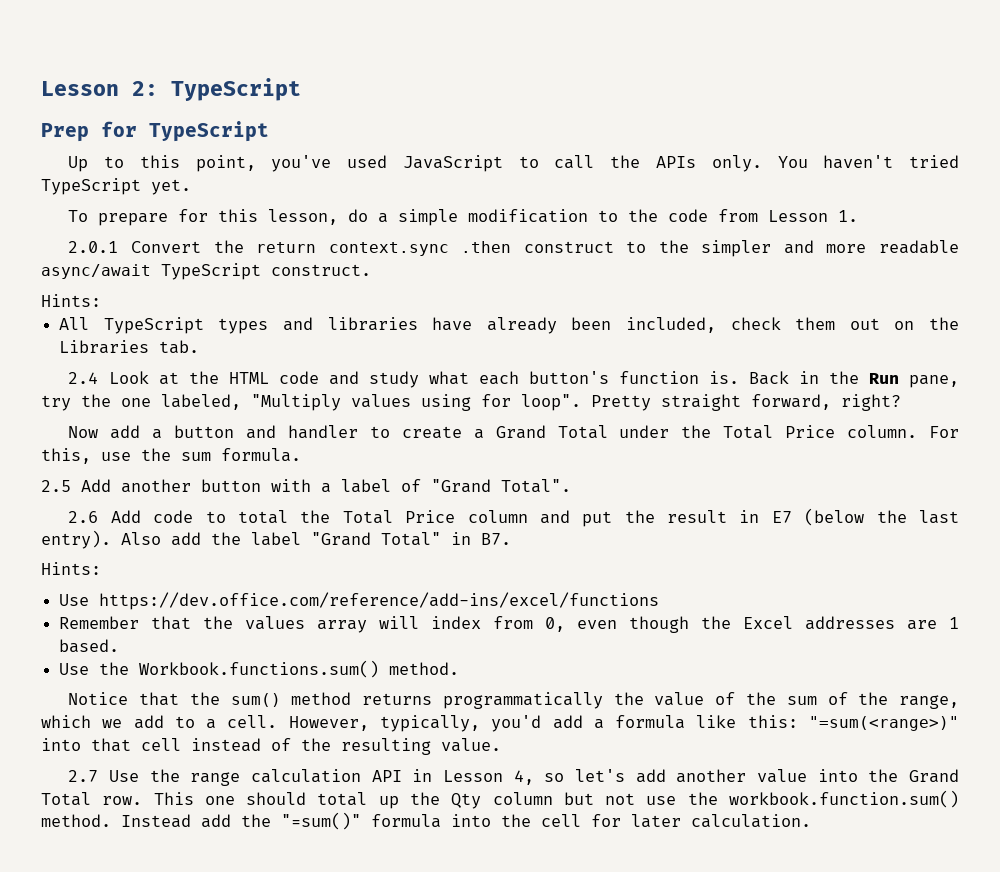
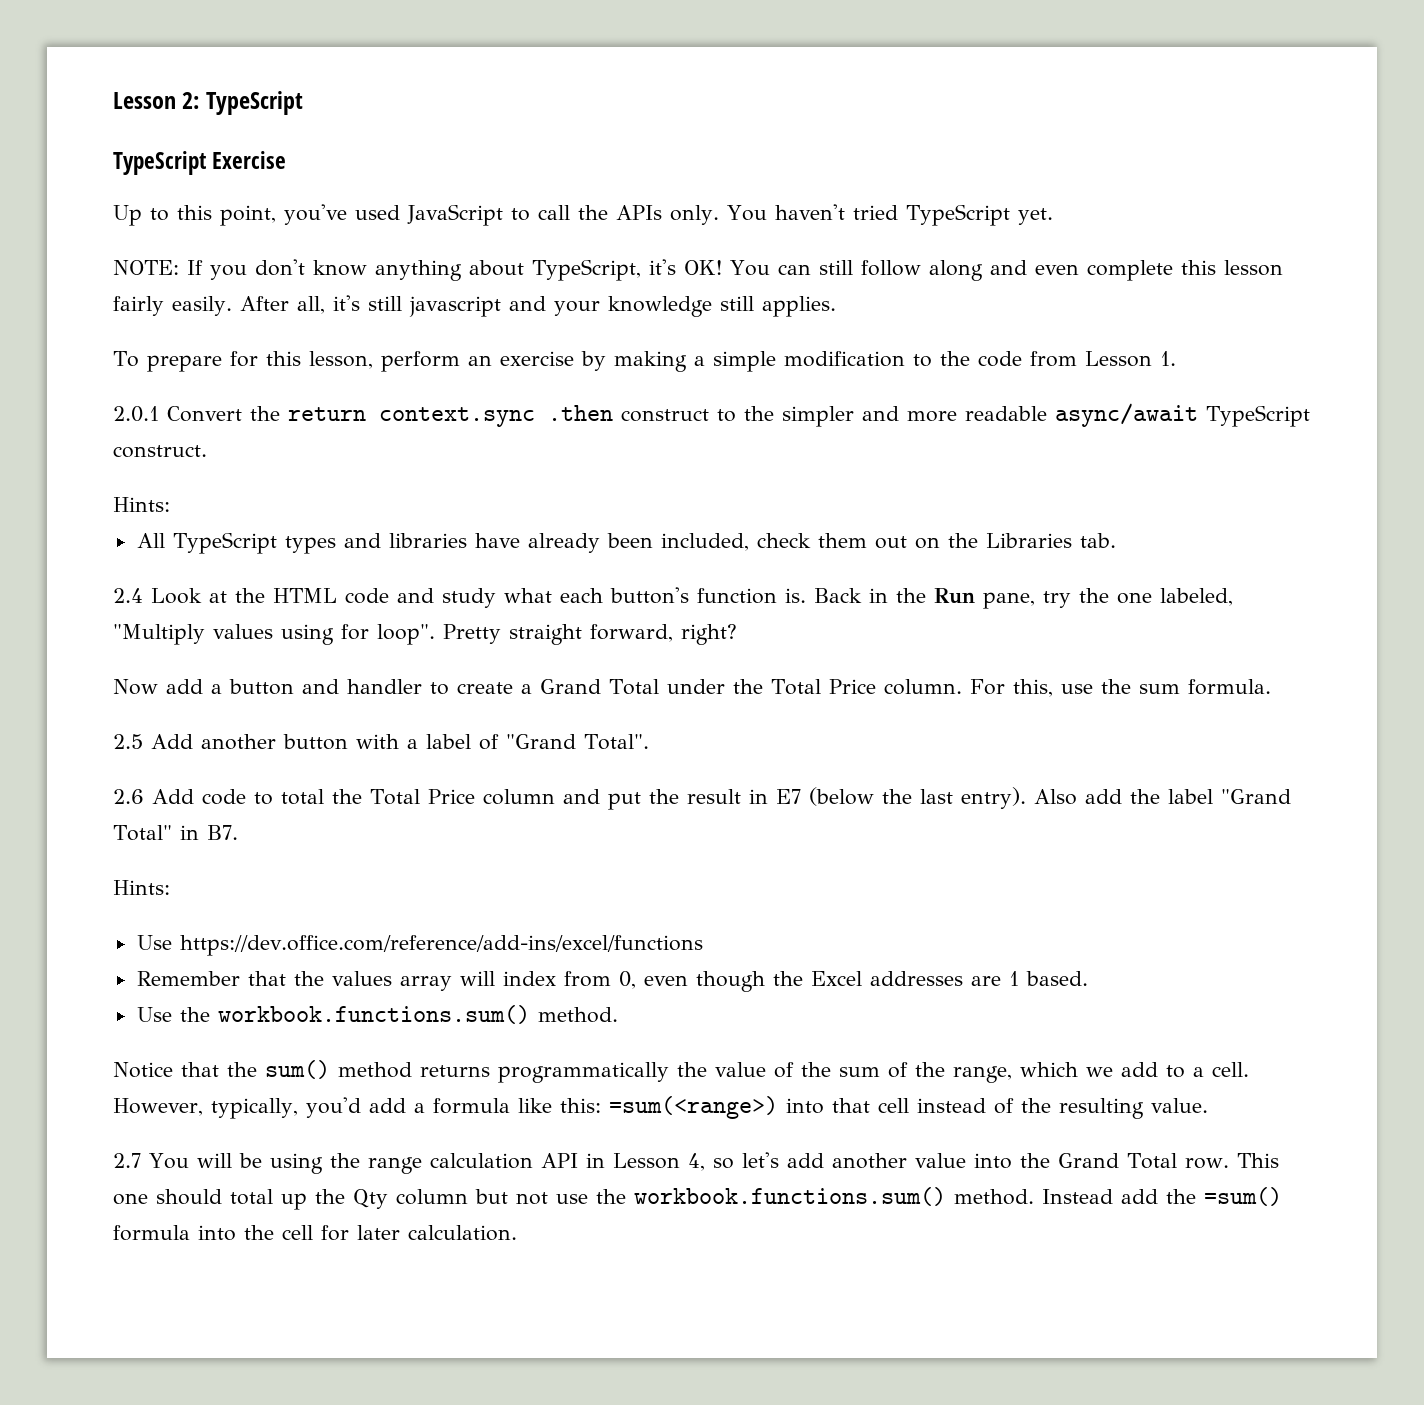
[41,121,269,142] Prep for TypeScript -> [113,151,287,175] TypeScript Exercise
(191, 187) none -> [113,259,1283,281] [113,295,836,317] // NOTE: If you don't know anything about TypeScript, it's OK! You can still follow along and even complete this lesson fairly easily. After all, it's still javascript and your knowledge still applies.
[348,209,369,222] do -> [380,351,687,372] perform an exercise by making
[139,660,380,678] Workbook.functions.sum() -> [217,1005,530,1024] workbook.functions.sum()
[809,716,960,731] "=sum(<range>)" -> [608,1096,778,1119] =sum(<range>)
[109,770,140,782] Use -> [149,1153,323,1174] You will be using
[729,790,960,808] workbook.function.sum() -> [634,1187,946,1206] workbook.functions.sum()
[281,812,361,830] "=sum()" -> [1204,1187,1282,1206] =sum()

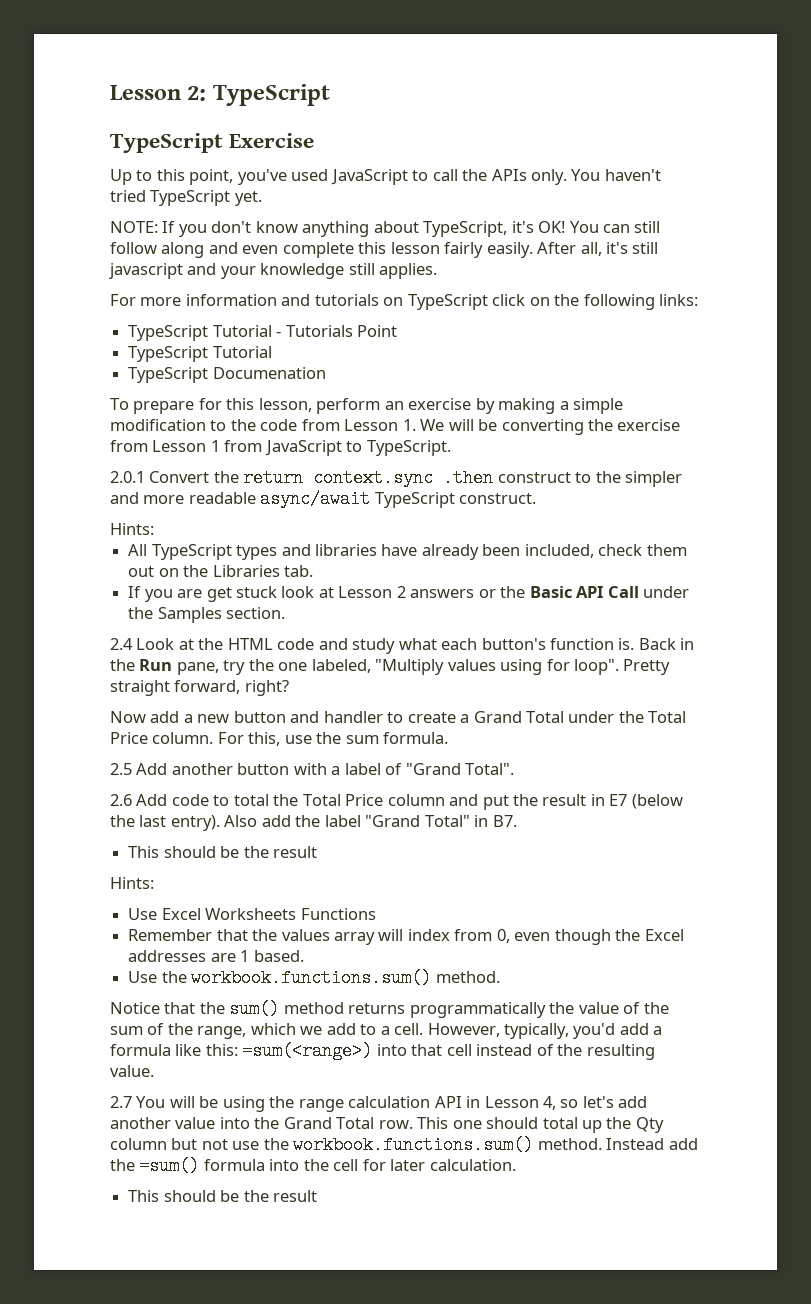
(836, 306) none -> [110,294,699,310] [128,325,397,341] [128,346,272,362] [128,367,326,383] // For more information and tutorials on TypeScript click on the following links: // TypeScript Tutorial - Tutorials Point // TypeScript Tutorial // TypeScript Documenation
(1176, 358) none -> [420,419,681,435] [110,440,451,456] We will be converting the exercise from Lesson 1 from JavaScript to TypeScript.
(1116, 540) none -> [128,586,689,602] [128,607,286,623] // If you are get stuck look at Lesson 2 answers or the Basic API Call under the Samples section.
(222, 689) none -> [197,714,230,723] new
(238, 832) none -> [128,846,317,858] // This should be the result
[179,935,703,956] https://dev.office.com/reference/add-ins/excel/functions -> [161,908,376,920] Excel Worksheets Functions
(517, 1233) none -> [128,1190,317,1202] // This should be the result

